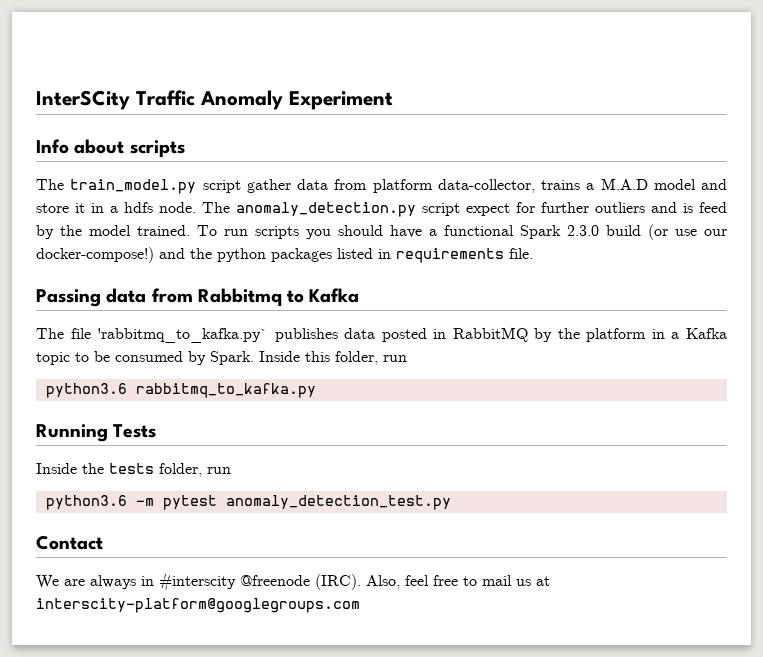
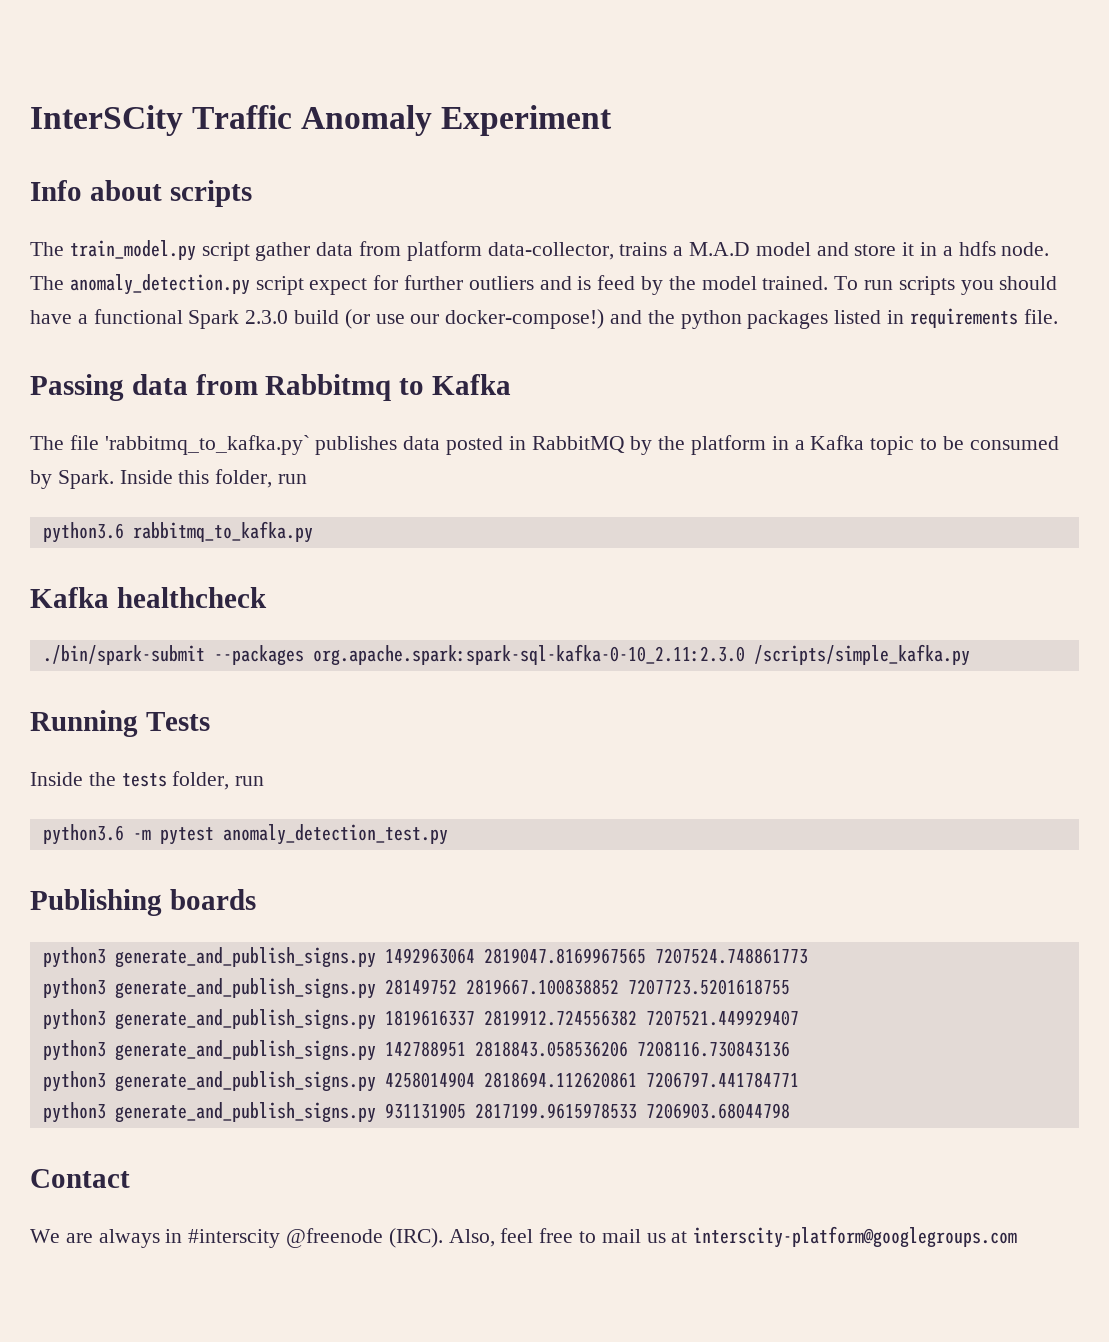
(316, 390) none -> [30,587,267,608] [42,644,970,666] // Kafka healthcheck // ./bin/spark-submit --packages org.apache.spark:spark-sql-kafka-0-10_2.11:2.3.0 /scripts/simple_kafka.py
(451, 502) none -> [30,889,256,916] [42,947,808,968] [42,978,790,999] [42,1009,799,1030] [42,1040,790,1061] [42,1071,799,1092] [42,1102,790,1123] // Publishing boards // python3 generate_and_publish_signs.py 1492963064 2819047.8169967565 7207524.748861773 // python3 generate_and_publish_signs.py 28149752 2819667.100838852 7207723.5201618755 // python3 generate_and_publish_signs.py 1819616337 2819912.724556382 7207521.449929407 // python3 generate_and_publish_signs.py 142788951 2818843.058536206 7208116.730843136 // python3 generate_and_publish_signs.py 4258014904 2818694.112620861 7206797.441784771 // python3 generate_and_publish_signs.py 931131905 2817199.9615978533 7206903.68044798

